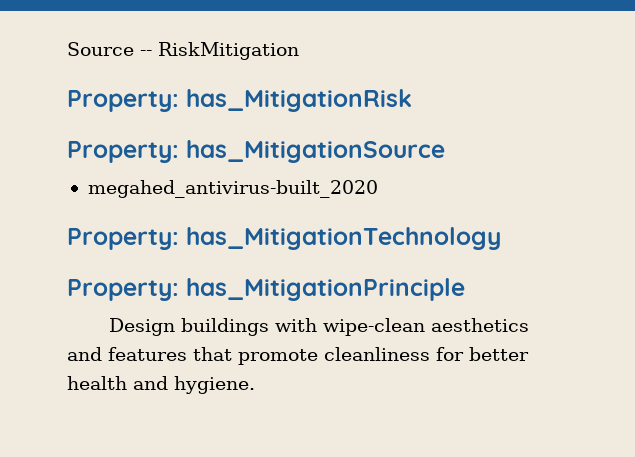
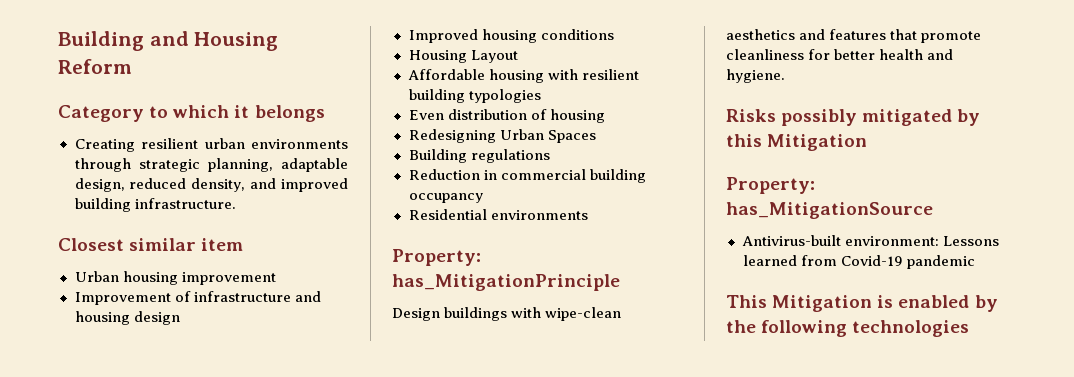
[67,42,299,60] [67,89,412,112] [67,140,445,163] [87,180,378,198] [67,227,501,250] Source -- RiskMitigation // Property: has_MitigationRisk // Property: has_MitigationSource // megahed_antivirus-built_2020 // Property: has_MitigationTechnology -> [58,31,279,51] [58,59,132,74] [58,105,325,122] [74,138,348,152] [74,158,349,172] [74,178,348,192] [74,198,236,212] [58,238,244,251] [74,271,276,285] [74,291,321,305] [74,311,180,325] [408,29,614,43] [408,50,518,63] [407,69,639,83] [408,89,541,103] [408,109,605,123] [408,129,596,143] [408,149,550,163] [408,169,646,183] [408,193,483,203] [408,209,588,220] Building and Housing Reform // Category to which it belongs // Creating resilient urban environments through strategic planning, adaptable design, reduced density, and improved building infrastructure. // Closest similar item // Urban housing improvement // Improvement of infrastructure and housing design // Improved housing conditions // Housing Layout // Affordable housing with resilient building typologies // Even distribution of housing // Redesigning Urban Spaces // Building regulations // Reduction in commercial building occupancy // Residential environments
(255, 385) none -> [726,109,981,126] [726,134,868,151] [726,177,815,194] [726,202,933,219] [741,235,999,246] [742,255,975,269] [726,295,998,312] [726,320,970,337] // Risks possibly mitigated by this Mitigation // Property: has_MitigationSource // Antivirus-built environment: Lessons learned from Covid-19 pandemic // This Mitigation is enabled by the following technologies

